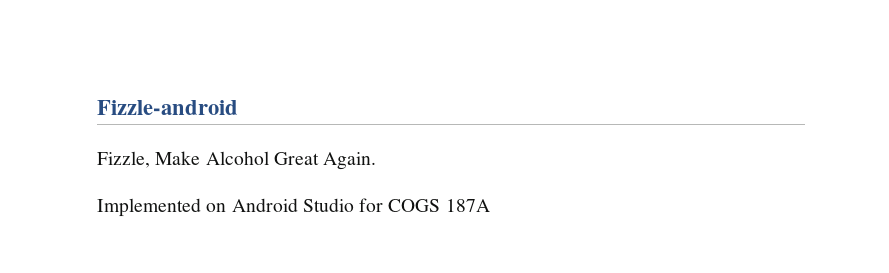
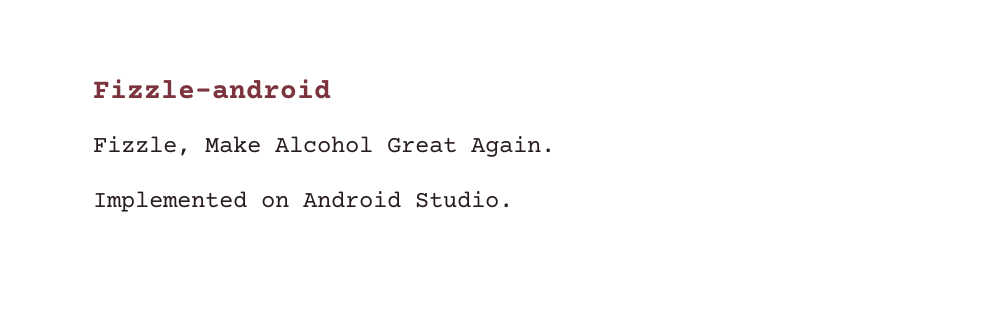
[302,198,490,212] Studio for COGS 187A -> [415,191,513,208] Studio.

